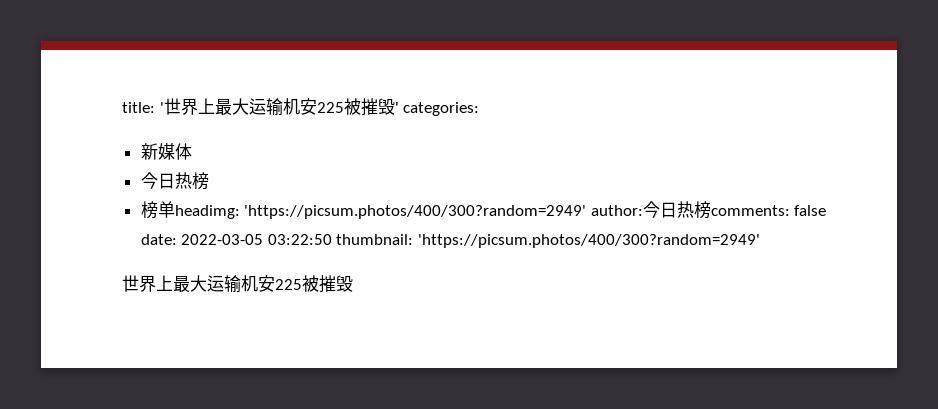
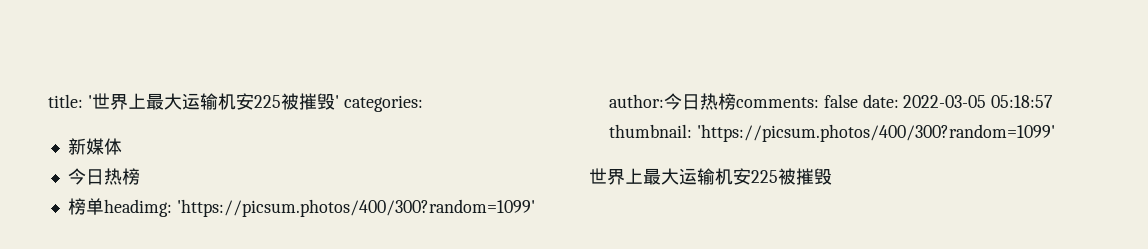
[244,205,587,219] 'https://picsum.photos/400/300?random=2949' -> [176,199,535,217] 'https://picsum.photos/400/300?random=1099'
[267,234,761,248] 03:22:50 thumbnail: 'https://picsum.photos/400/300?random=2949' -> [991,95,1054,108] [608,124,1055,142] 05:18:57 thumbnail: 'https://picsum.photos/400/300?random=1099'

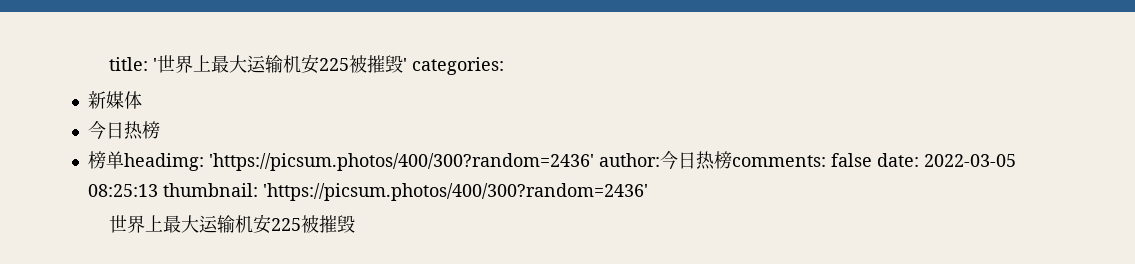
[176,199,535,217] 'https://picsum.photos/400/300?random=1099' -> [208,153,594,171] 'https://picsum.photos/400/300?random=2436'
[991,95,1054,108] [608,124,1055,142] 05:18:57 thumbnail: 'https://picsum.photos/400/300?random=1099' -> [87,183,648,201] 08:25:13 thumbnail: 'https://picsum.photos/400/300?random=2436'

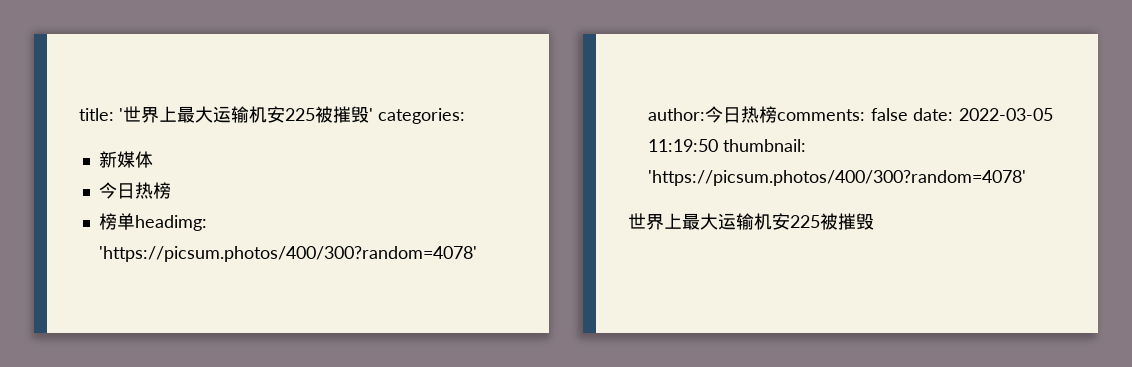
[208,153,594,171] 'https://picsum.photos/400/300?random=2436' -> [98,246,477,262] 'https://picsum.photos/400/300?random=4078'
[87,183,648,201] 08:25:13 thumbnail: 'https://picsum.photos/400/300?random=2436' -> [647,139,806,152] [647,170,1026,186] 11:19:50 thumbnail: 'https://picsum.photos/400/300?random=4078'

